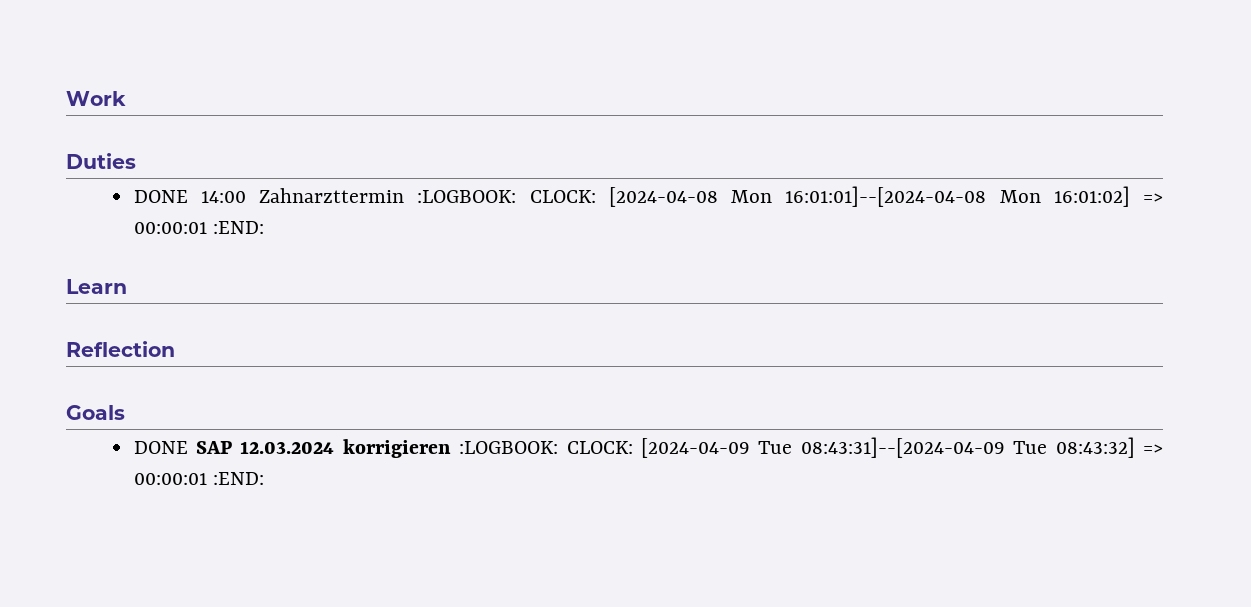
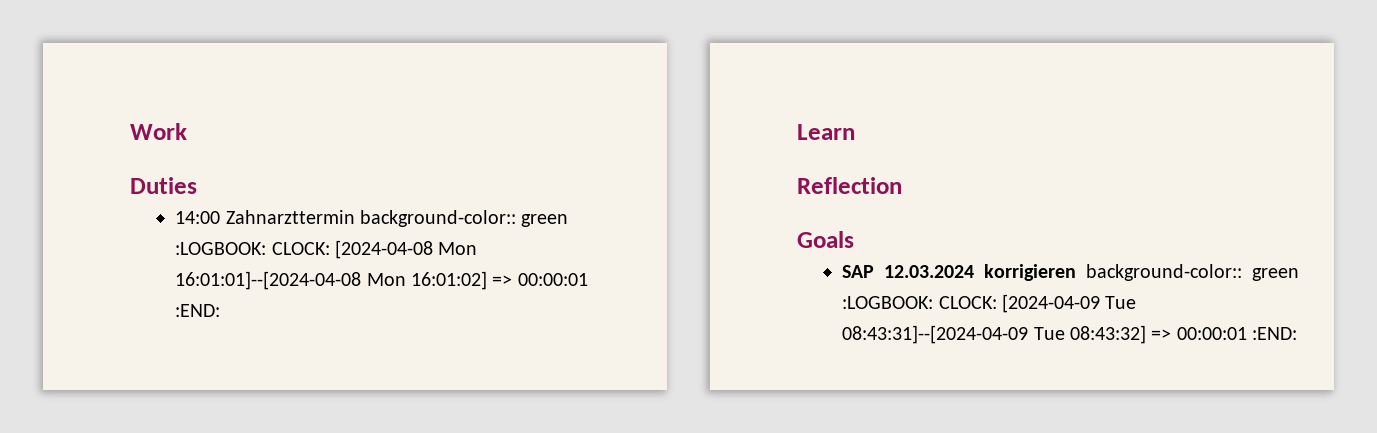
[133,190,188,203] DONE -> (197, 185) none
(405, 195) none -> [360,210,569,227] background-color:: green
[133,441,188,454] DONE -> (854, 239) none
(451, 448) none -> [1086,264,1299,281] background-color:: green

